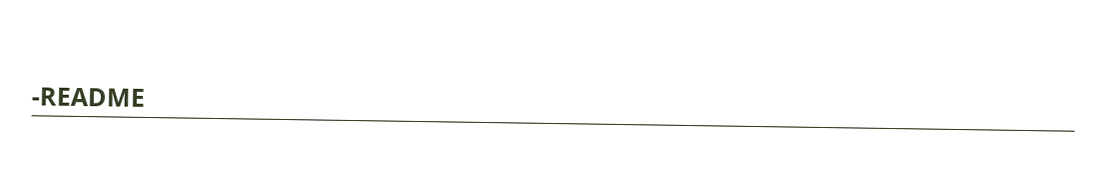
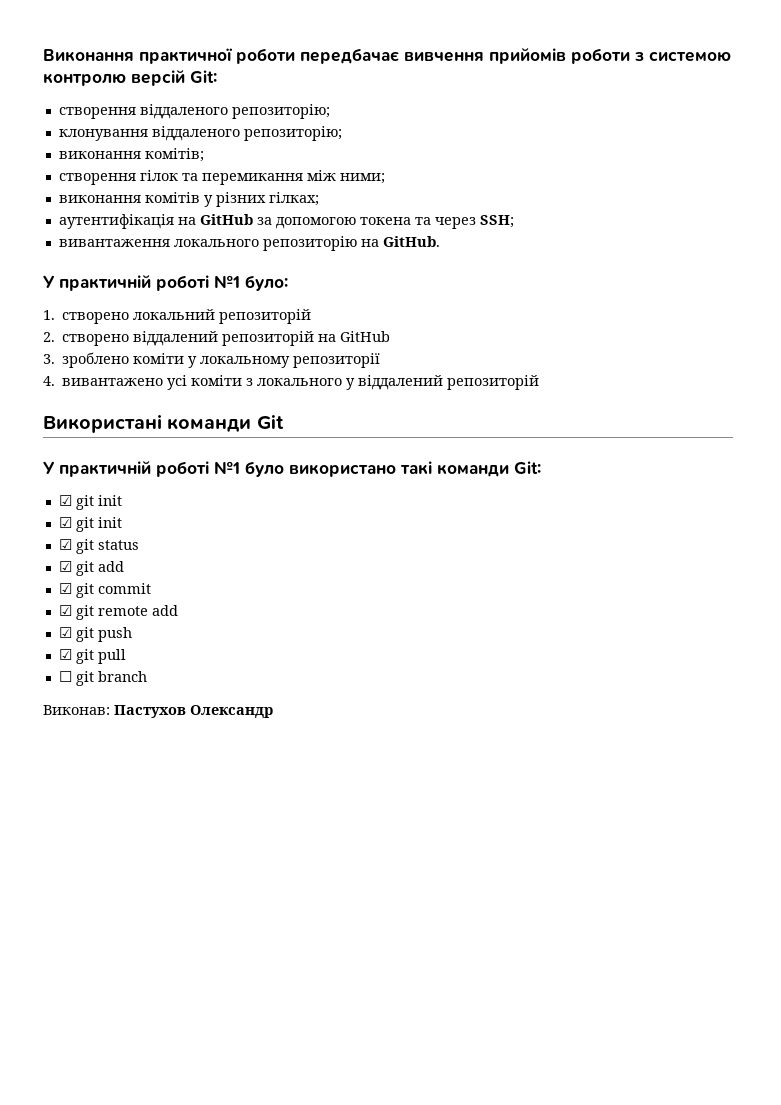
[31,87,145,107] -README -> [43,48,731,64] [43,70,217,86] [58,104,330,119] [58,126,342,141] [58,148,204,162] [58,170,385,185] [58,192,319,207] [58,214,514,229] [58,236,440,251] [43,275,288,291] [43,309,312,324] [43,331,391,346] [43,352,381,368] [43,375,540,390] [43,415,284,433] [43,461,541,477] [58,495,122,510] [58,517,122,532] [58,539,139,554] [58,561,124,576] [58,583,151,598] [58,605,178,620] [58,627,132,642] [58,649,126,664] [58,671,147,686] [43,705,273,719] Виконання практичної роботи передбачає вивчення прийомів роботи з системою контролю версій Git: // створення віддаленого репозиторію; // клонування віддаленого репозиторію; // виконання комітів; // створення гілок та перемикання між ними; // виконання комітів у різних гілках; // аутентифікація на GitHub за допомогою токена та через SSH; // вивантаження локального репозиторію на GitHub. // У практичній роботі №1 було: // 1. створено локальний репозиторій // 2. створено віддалений репозиторій на GitHub // 3. зроблено коміти у локальному репозиторії // 4. вивантажено усі коміти з локального у віддалений репозиторій // Використані команди Git // У практичній роботі №1 було використано такі команди Git: // ☑ git init // ☑ git init // ☑ git status // ☑ git add // ☑ git commit // ☑ git remote add // ☑ git push // ☑ git pull // ☐ git branch // Виконав: Пастухов Олександр

